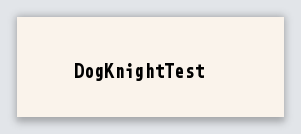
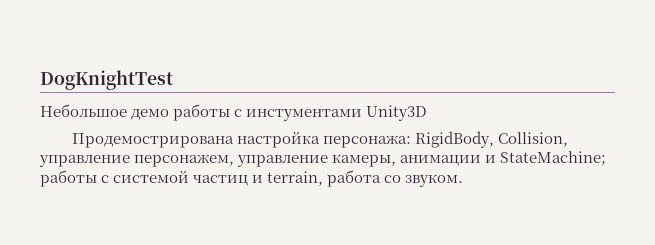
(204, 72) none -> [40,104,428,121] [71,131,568,148] [39,151,607,167] [40,170,464,187] // Небольшое демо работы с инстументами Unity3D // Продемострирована настройка персонажа: RigidBody, Collision, управление персонажем, управление камеры, анимации и StateMachine; работы с системой частиц и terrain, работа со звуком.

